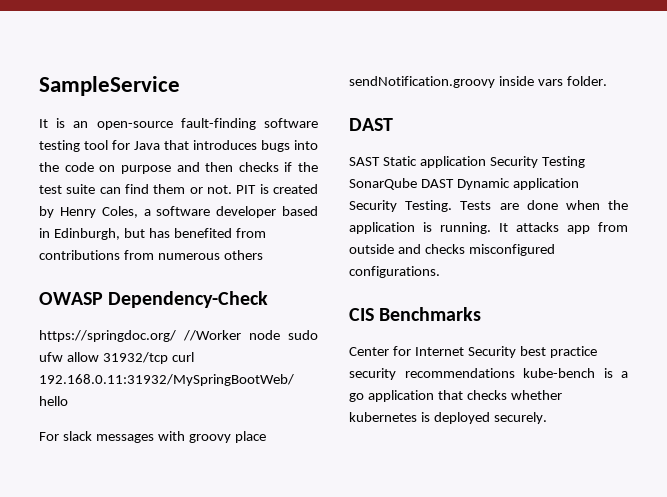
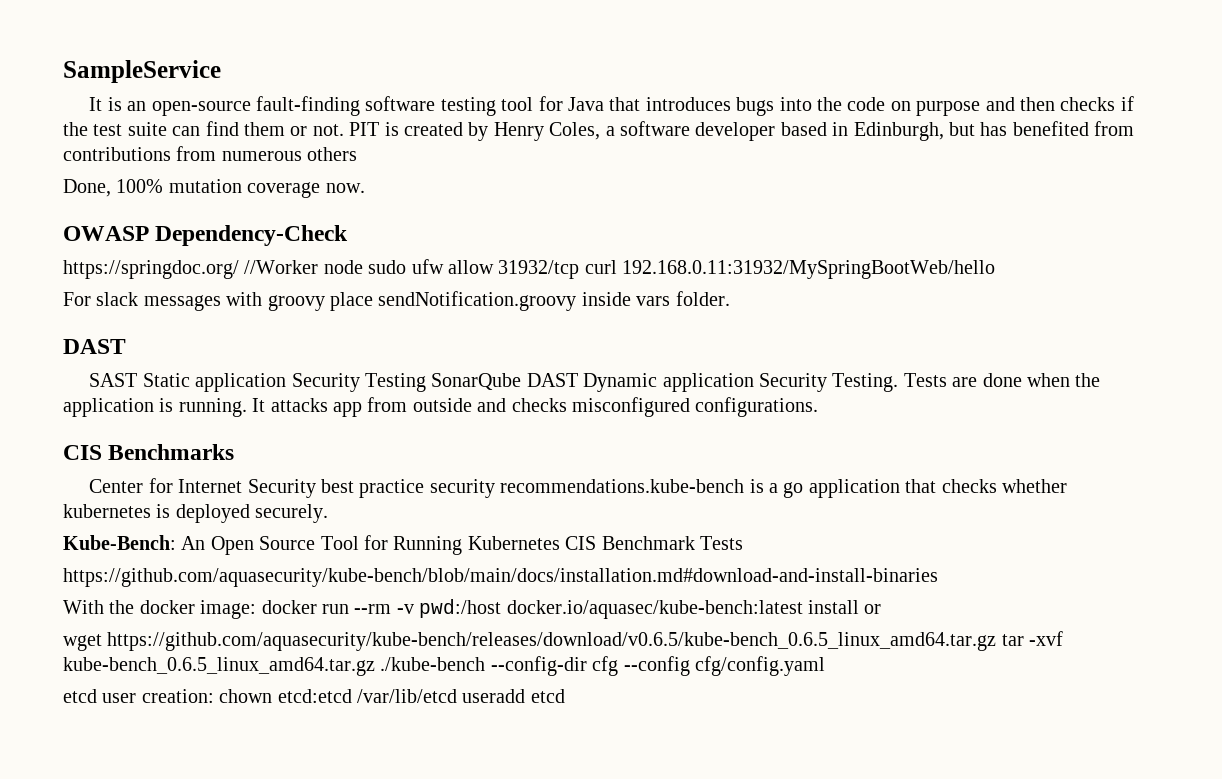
(263, 255) none -> [63,179,365,198] // Done, 100% mutation coverage now.
[404,368,595,378] recommendations kube-bench -> [500,479,745,493] recommendations.kube-bench
(547, 418) none -> [63,535,743,555] [63,568,938,587] [63,599,882,619] [63,631,1064,651] [63,656,825,676] [63,689,565,703] // Kube-Bench: An Open Source Tool for Running Kubernetes CIS Benchmark Tests // https://github.com/aquasecurity/kube-bench/blob/main/docs/installation.md#download-and-install-binaries // With the docker image: docker run --rm -v pwd:/host docker.io/aquasec/kube-bench:latest install or // wget https://github.com/aquasecurity/kube-bench/releases/download/v0.6.5/kube-bench_0.6.5_linux_amd64.tar.gz tar -xvf kube-bench_0.6.5_linux_amd64.tar.gz ./kube-bench --config-dir cfg --config cfg/config.yaml // etcd user creation: chown etcd:etcd /var/lib/etcd useradd etcd

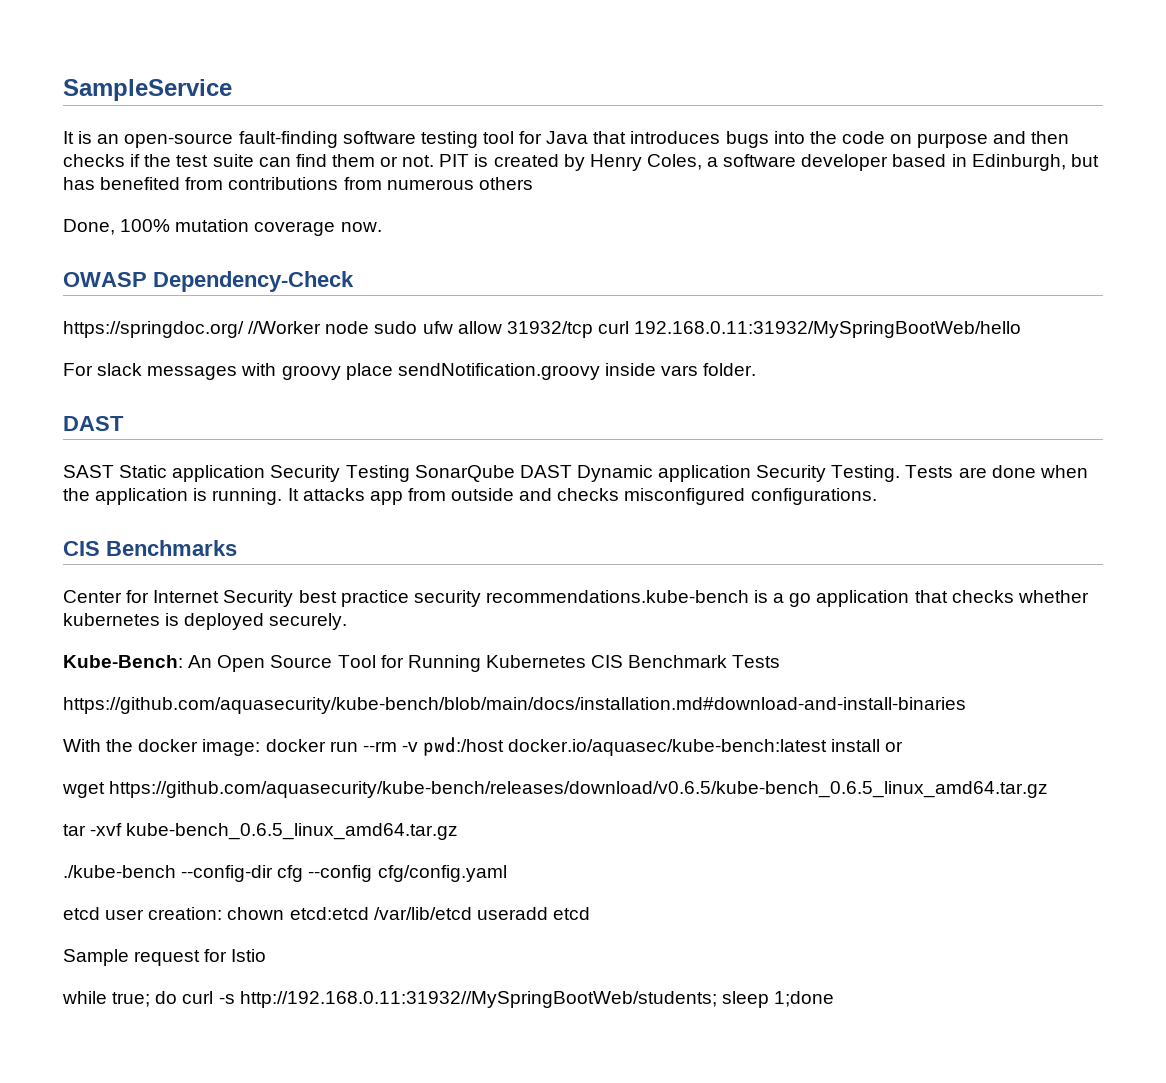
(997, 641) none -> (1049, 789) //
(375, 666) none -> (459, 831) //
(565, 696) none -> [63,949,267,966] [62,991,834,1008] // Sample request for Istio // while true; do curl -s http://192.168.0.11:31932//MySpringBootWeb/students; sleep 1;done

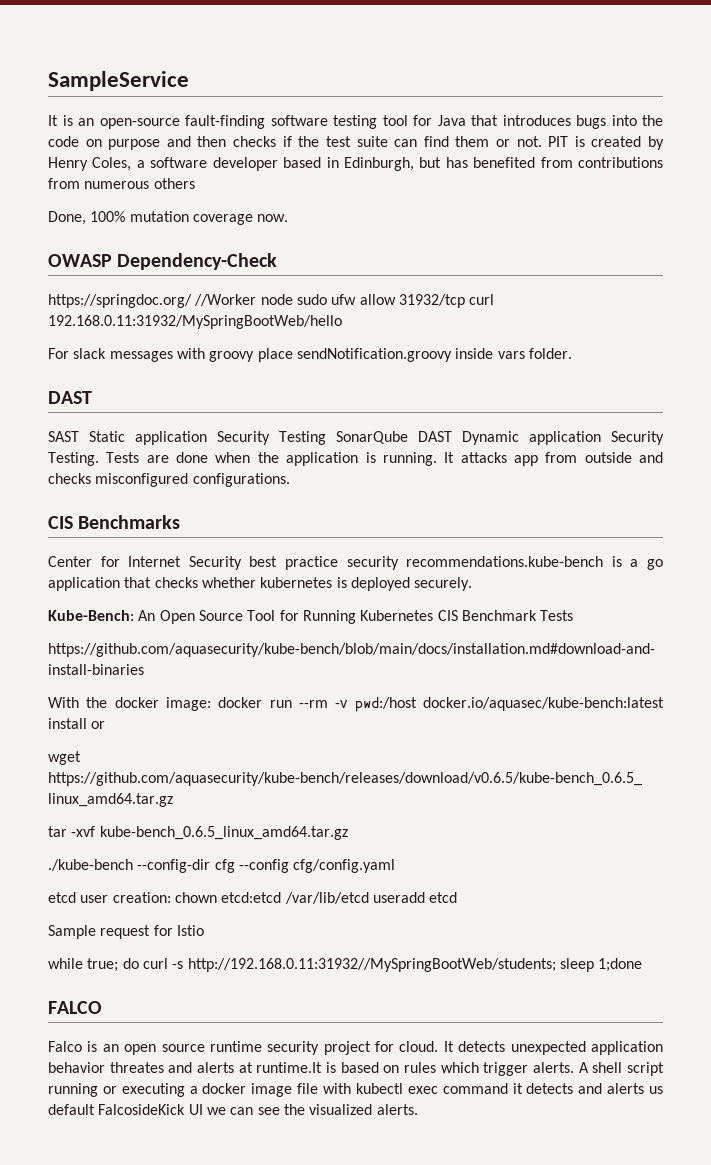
(834, 999) none -> [48,1001,102,1014] [48,1041,663,1055] [48,1062,664,1076] [48,1083,664,1097] [48,1104,418,1115] // FALCO // Falco is an open source runtime security project for cloud. It detects unexpected application behavior threates and alerts at runtime.It is based on rules which trigger alerts. A shell script running or executing a docker image file with kubectl exec command it detects and alerts us default FalcosideKick UI we can see the visualized alerts.

